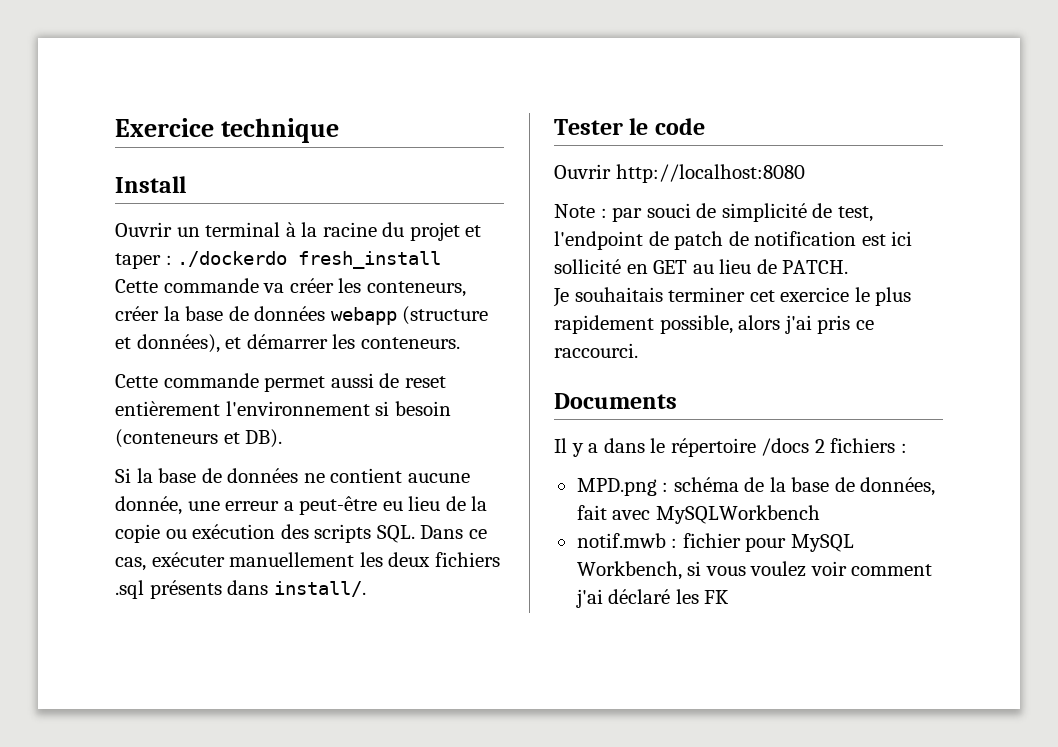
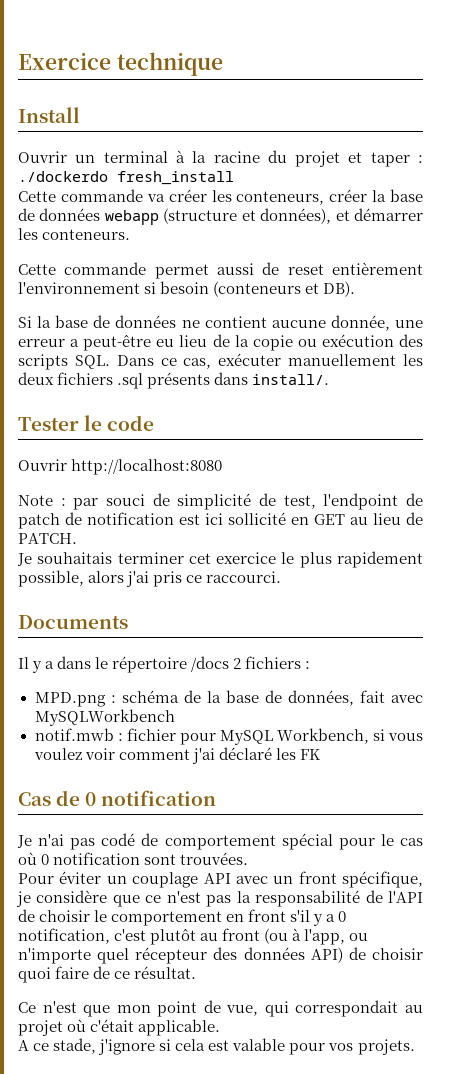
(730, 597) none -> [18,790,217,806] [17,833,423,850] [18,852,249,865] [18,871,423,888] [16,890,424,907] [18,909,347,926] [18,928,369,945] [18,947,424,964] [18,966,197,983] [18,1000,423,1017] [18,1019,221,1036] [18,1038,415,1055] // Cas de 0 notification // Je n'ai pas codé de comportement spécial pour le cas où 0 notification sont trouvées. // Pour éviter un couplage API avec un front spécifique, je considère que ce n'est pas la responsabilité de l'API de choisir le comportement en front s'il y a 0 notification, c'est plutôt au front (ou à l'app, ou n'importe quel récepteur des données API) de choisir quoi faire de ce résultat. // Ce n'est que mon point de vue, qui correspondait au projet où c'était applicable. // A ce stade, j'ignore si cela est valable pour vos projets.

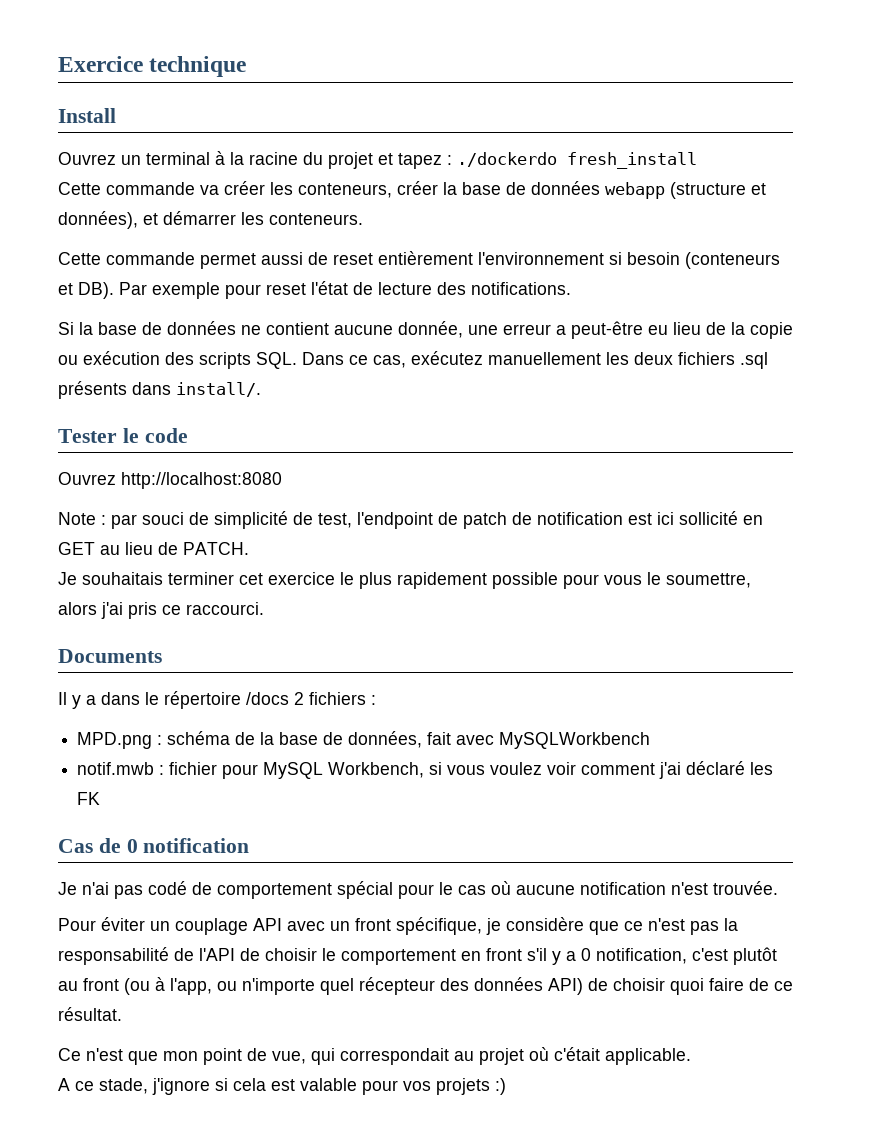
[18,151,67,163] Ouvrir -> [58,152,116,165] Ouvrez
[370,152,410,167] taper -> [398,153,442,169] tapez
(356, 289) none -> [119,281,571,299] Par exemple pour reset l'état de lecture des notifications.
[218,353,282,366] exécuter -> [411,351,483,365] exécutez
[18,459,67,471] Ouvrir -> [58,472,116,485] Ouvrez
[18,570,84,587] possible, -> [492,572,751,589] possible pour vous le soumettre,
[41,852,249,865] 0 notification sont trouvées. -> [516,881,778,895] aucune notification n'est trouvée.
[357,1039,415,1055] projets. -> [436,1078,506,1095] projets :)

